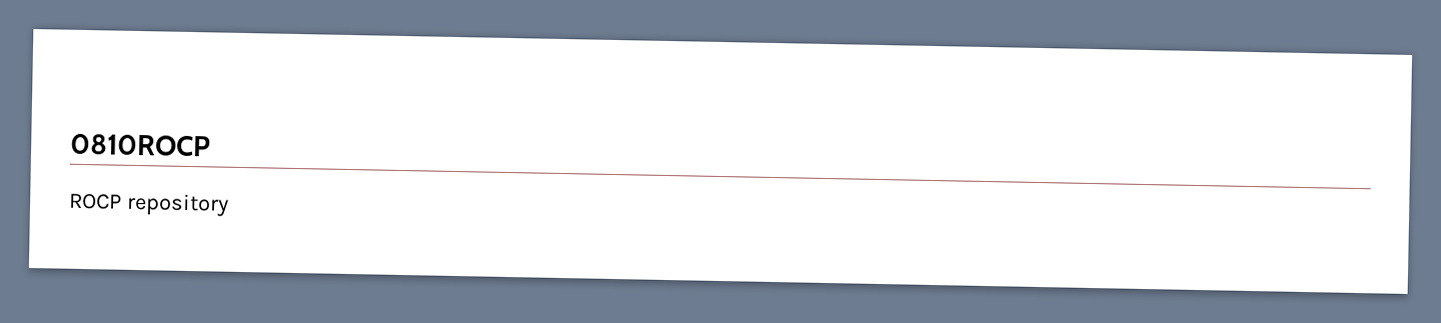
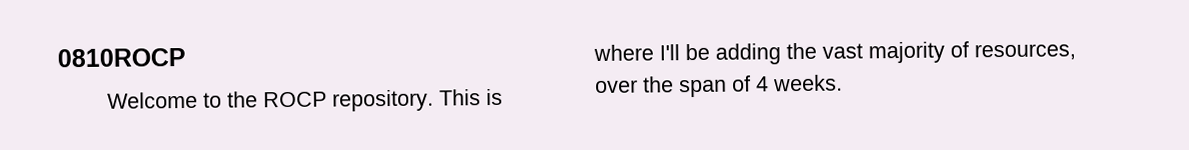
[68,192,229,217] ROCP repository -> [106,88,503,112] [593,41,1076,65] [595,74,843,98] Welcome to the ROCP repository. This is where I'll be adding the vast majority of resources, over the span of 4 weeks.

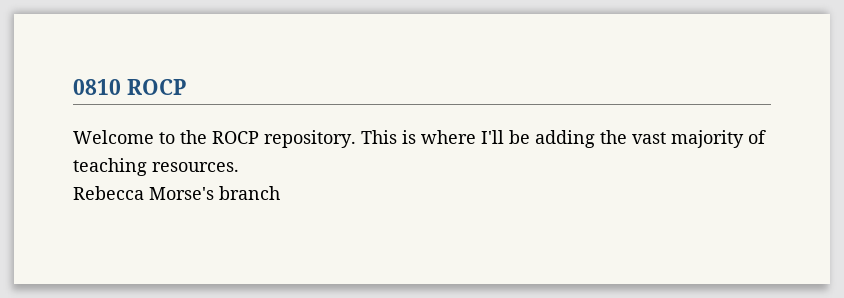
[57,47,186,68] 0810ROCP -> [73,79,186,95] 0810 ROCP
[974,43,1076,61] [595,74,843,98] resources, over the span of 4 weeks. -> [73,158,239,176] [73,186,280,200] teaching resources. // Rebecca Morse's branch

